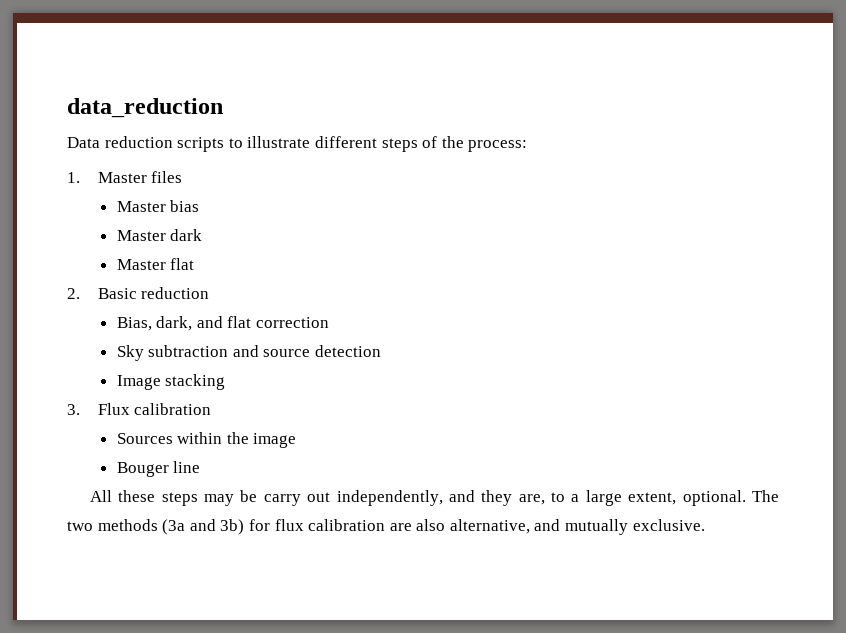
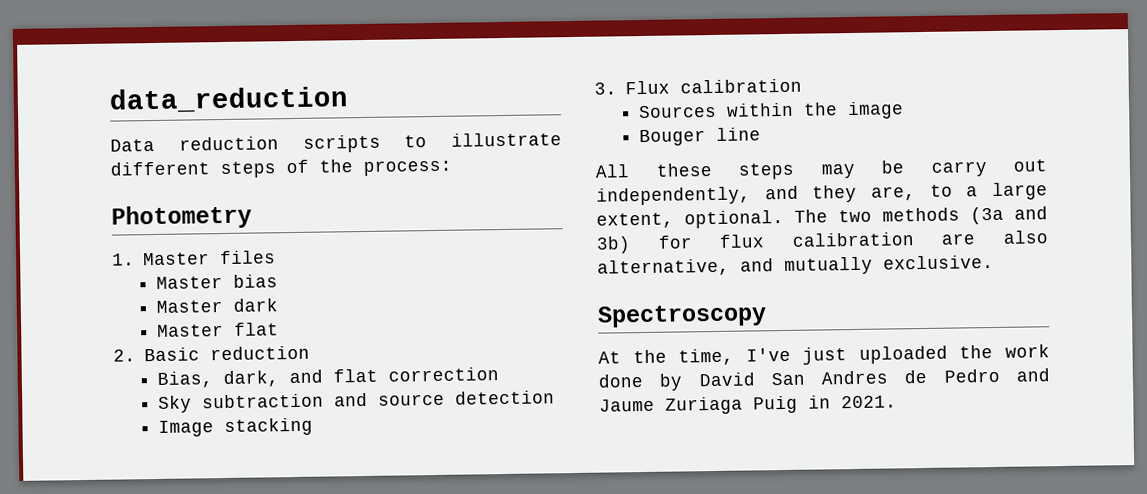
(528, 146) none -> [111,204,252,230] // Photometry
(705, 525) none -> [597,304,767,328] [598,344,1050,366] [598,368,1050,391] [599,395,897,415] // Spectroscopy // At the time, I've just uploaded the work done by David San Andres de Pedro and Jaume Zuriaga Puig in 2021.

